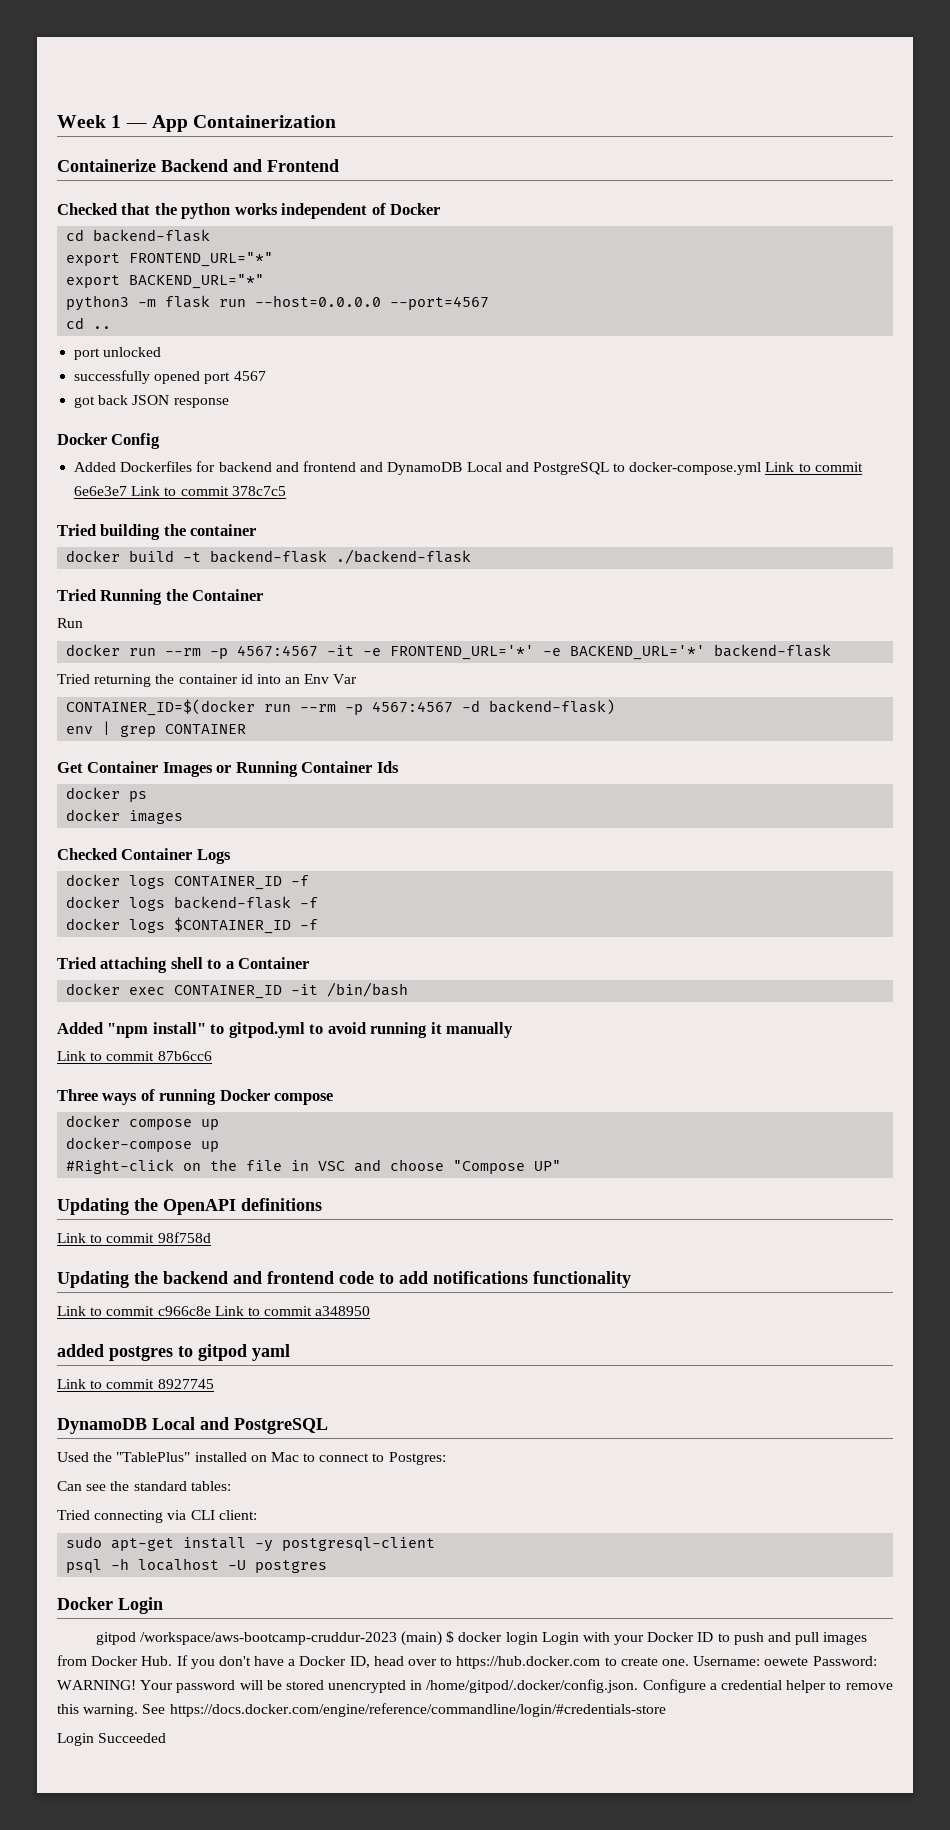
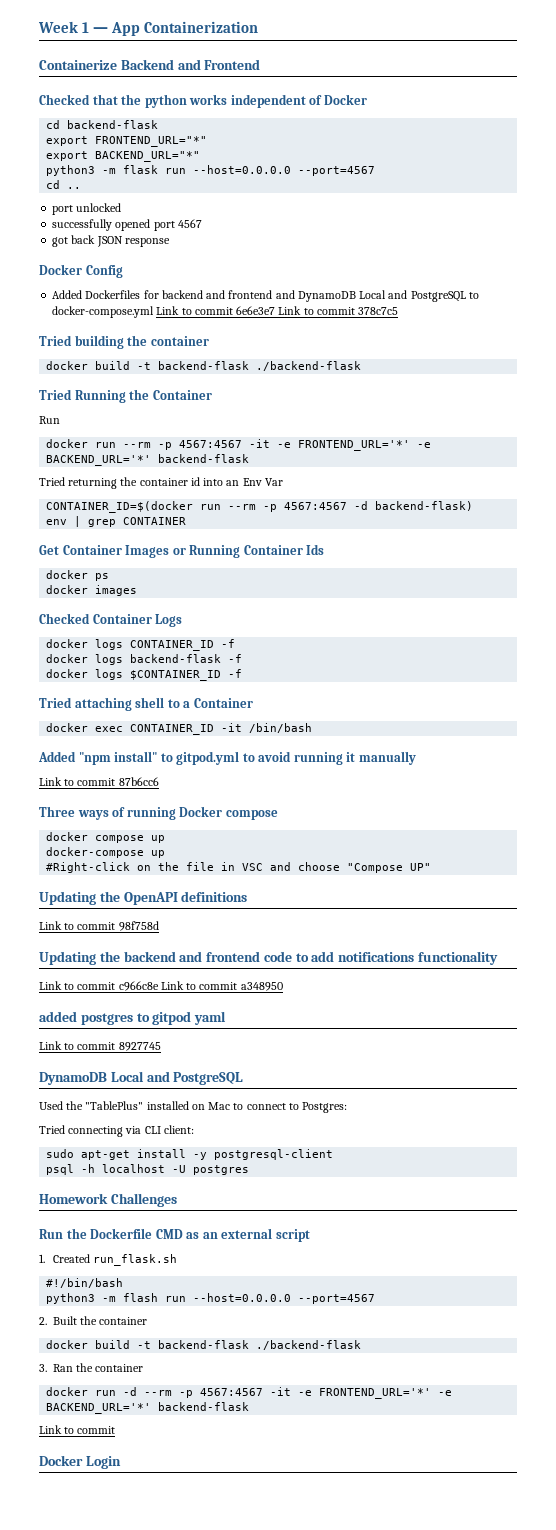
[57,1481,231,1491] // Can see the standard tables: -> (348, 1107) none
[57,1597,163,1614] [95,1631,868,1646] [57,1655,877,1669] [57,1679,893,1693] [57,1703,666,1717] [57,1733,167,1746] Docker Login // gitpod /workspace/aws-bootcamp-cruddur-2023 (main) $ docker login Login with your Docker ID to push and pull images from Docker Hub. If you don't have a Docker ID, head over to https://hub.docker.com to create one. Username: oewete Password: WARNING! Your password will be stored unencrypted in /home/gitpod/.docker/config.json. Configure a credential helper to remove this warning. See https://docs.docker.com/engine/reference/commandline/login/#credentials-store // Login Succeeded -> [39,1193,177,1207] [39,1228,310,1242] [39,1254,177,1266] [46,1278,124,1288] [46,1293,376,1304] [39,1316,148,1325] [46,1340,362,1350] [39,1363,144,1372] [46,1387,453,1399] [46,1402,250,1414] [39,1425,116,1434] [39,1455,121,1469] Homework Challenges // Run the Dockerfile CMD as an external script // 1. Created run_flask.sh // #!/bin/bash // python3 -m flash run --host=0.0.0.0 --port=4567 // 2. Built the container // docker build -t backend-flask ./backend-flask // 3. Ran the container // docker run -d --rm -p 4567:4567 -it -e FRONTEND_URL='*' -e BACKEND_URL='*' backend-flask // Link to commit // Docker Login

